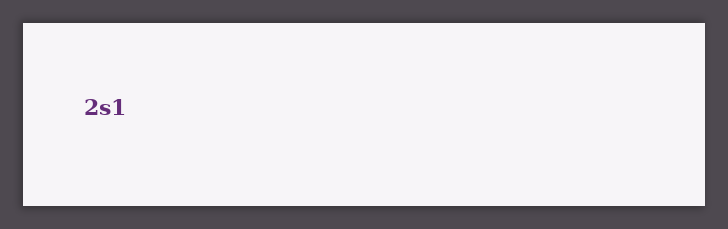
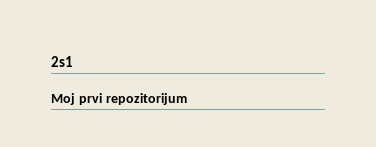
(126, 107) none -> [51,93,187,105] // Moj prvi repozitorijum

